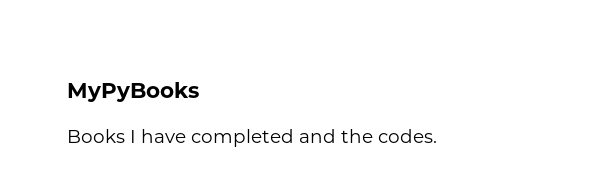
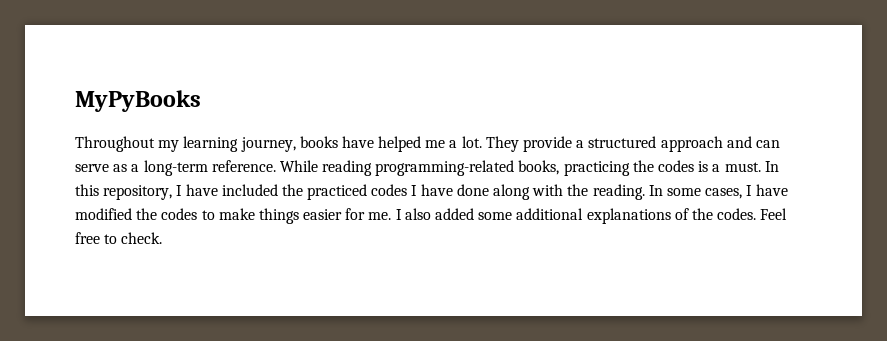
[67,129,437,147] Books I have completed and the codes. -> [75,136,780,152] [75,160,779,176] [75,184,788,200] [75,208,788,224] [75,232,163,244] Throughout my learning journey, books have helped me a lot. They provide a structured approach and can serve as a long-term reference. While reading programming-related books, practicing the codes is a must. In this repository, I have included the practiced codes I have done along with the reading. In some cases, I have modified the codes to make things easier for me. I also added some additional explanations of the codes. Feel free to check.

